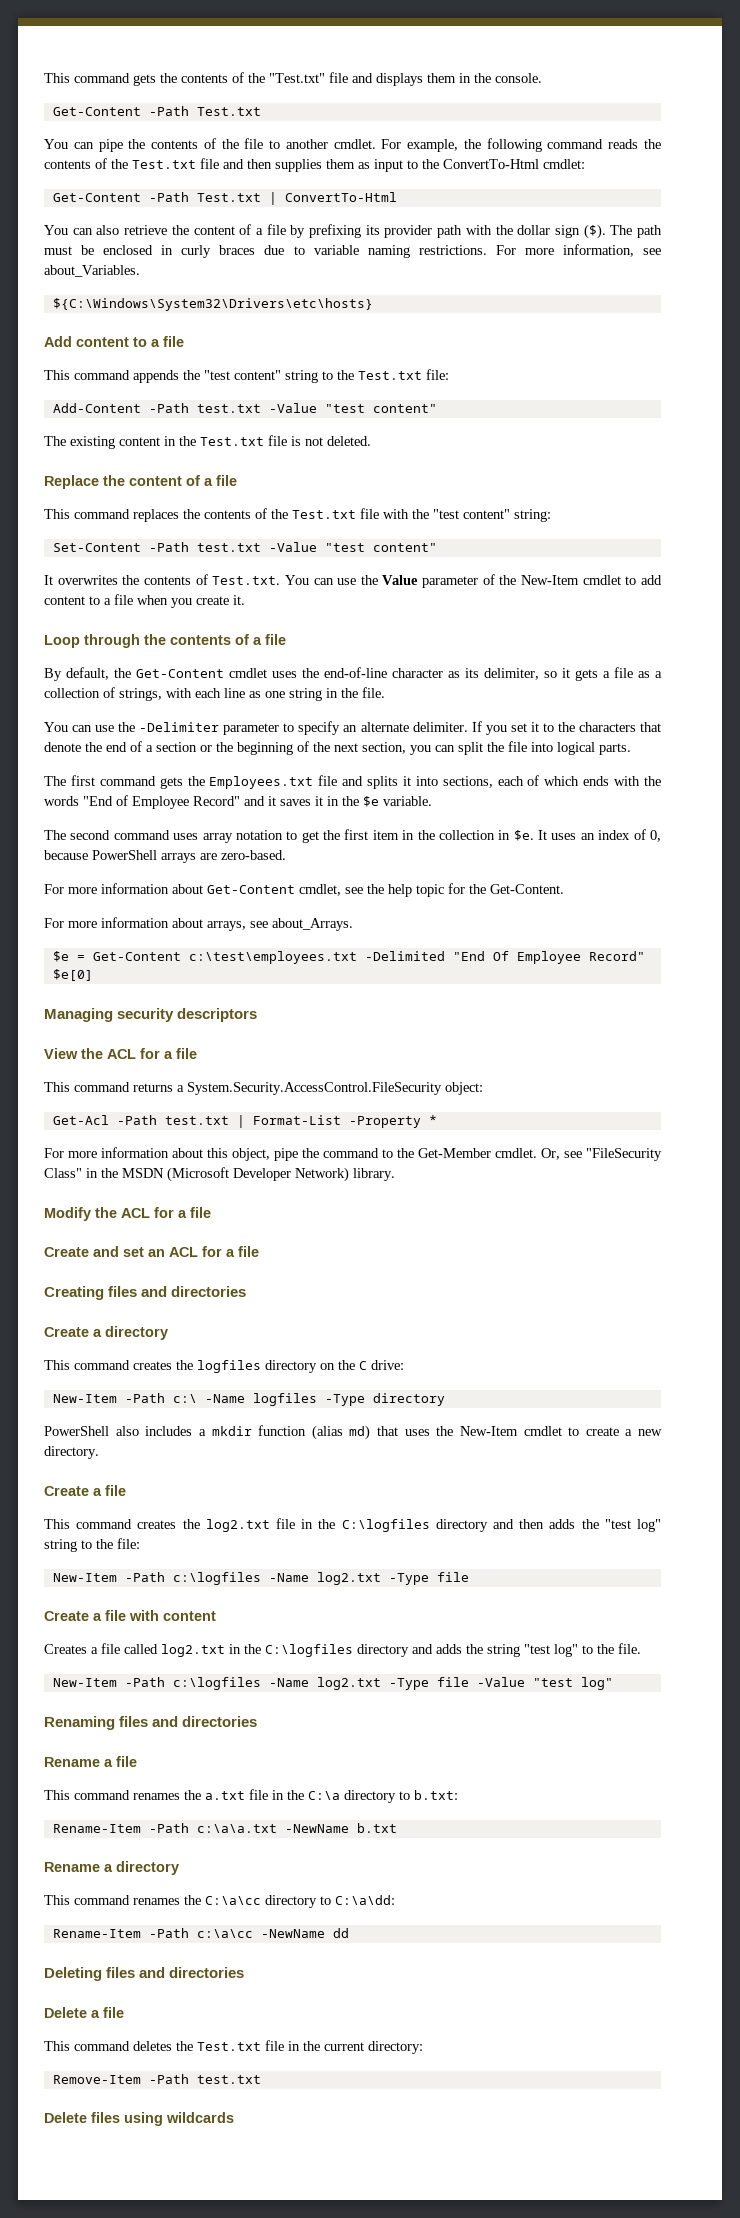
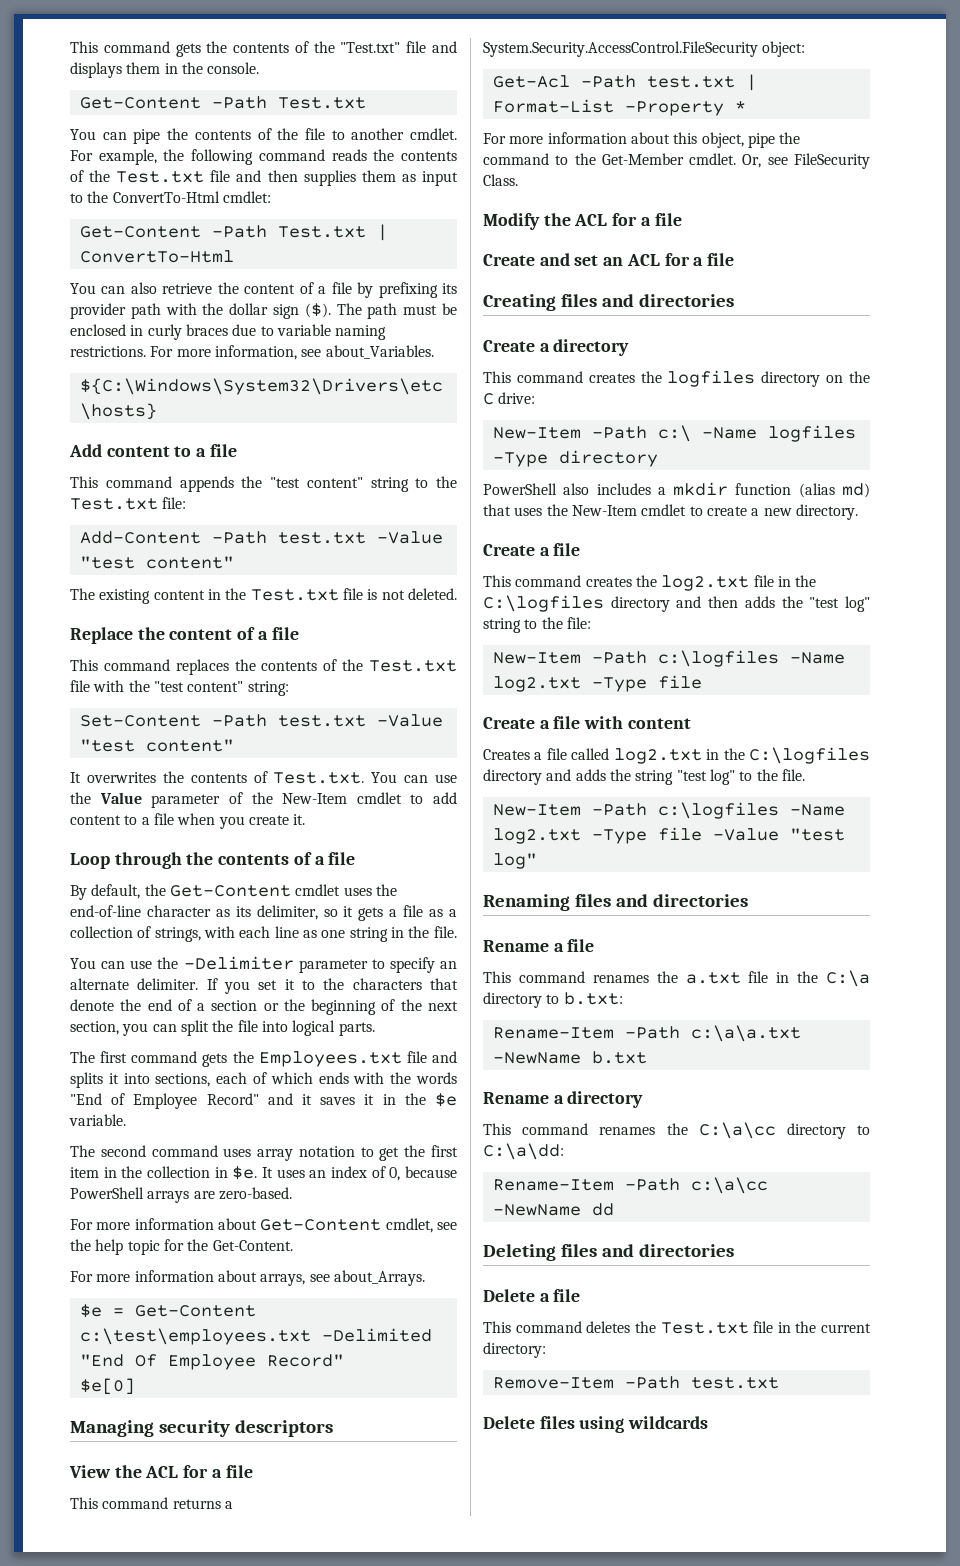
[586,1148,662,1161] [44,1167,395,1182] "FileSecurity Class" in the MSDN (Microsoft Developer Network) library. -> [794,153,870,169] [483,174,518,186] FileSecurity Class.

